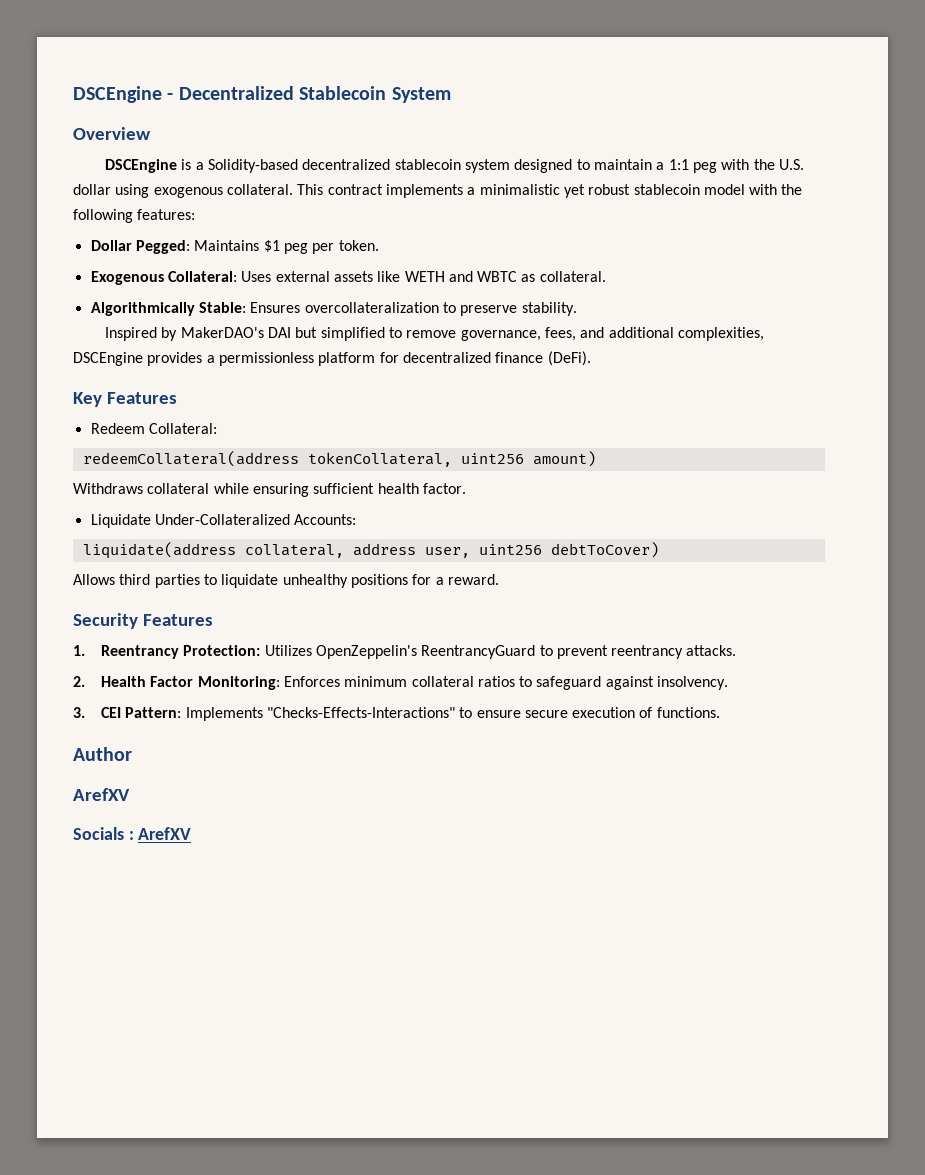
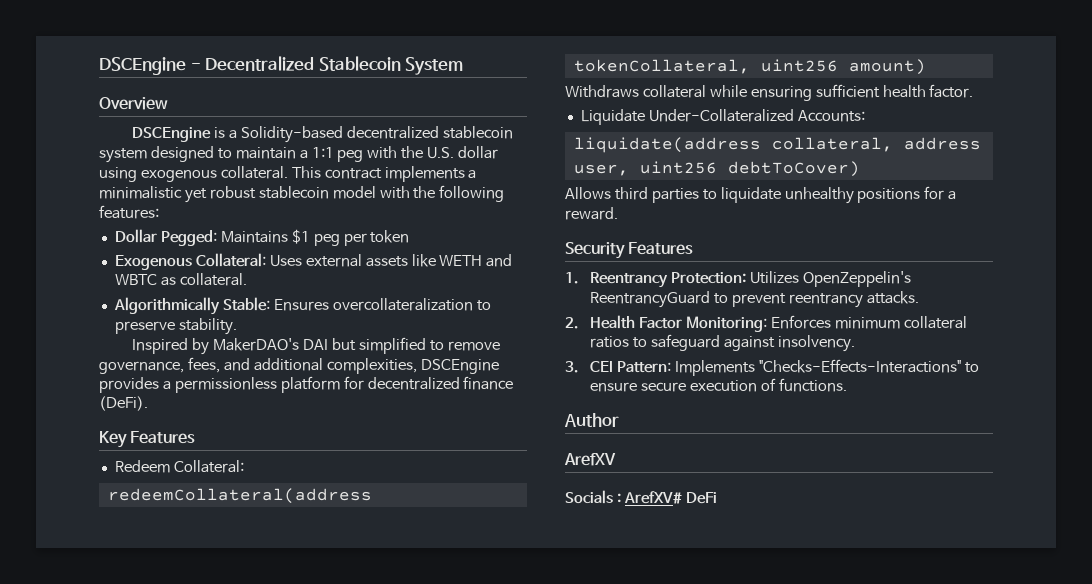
[338,240,379,251] token. -> [370,230,410,243] token
[138,827,192,840] ArefXV -> [624,491,718,504] ArefXV# DeFi

